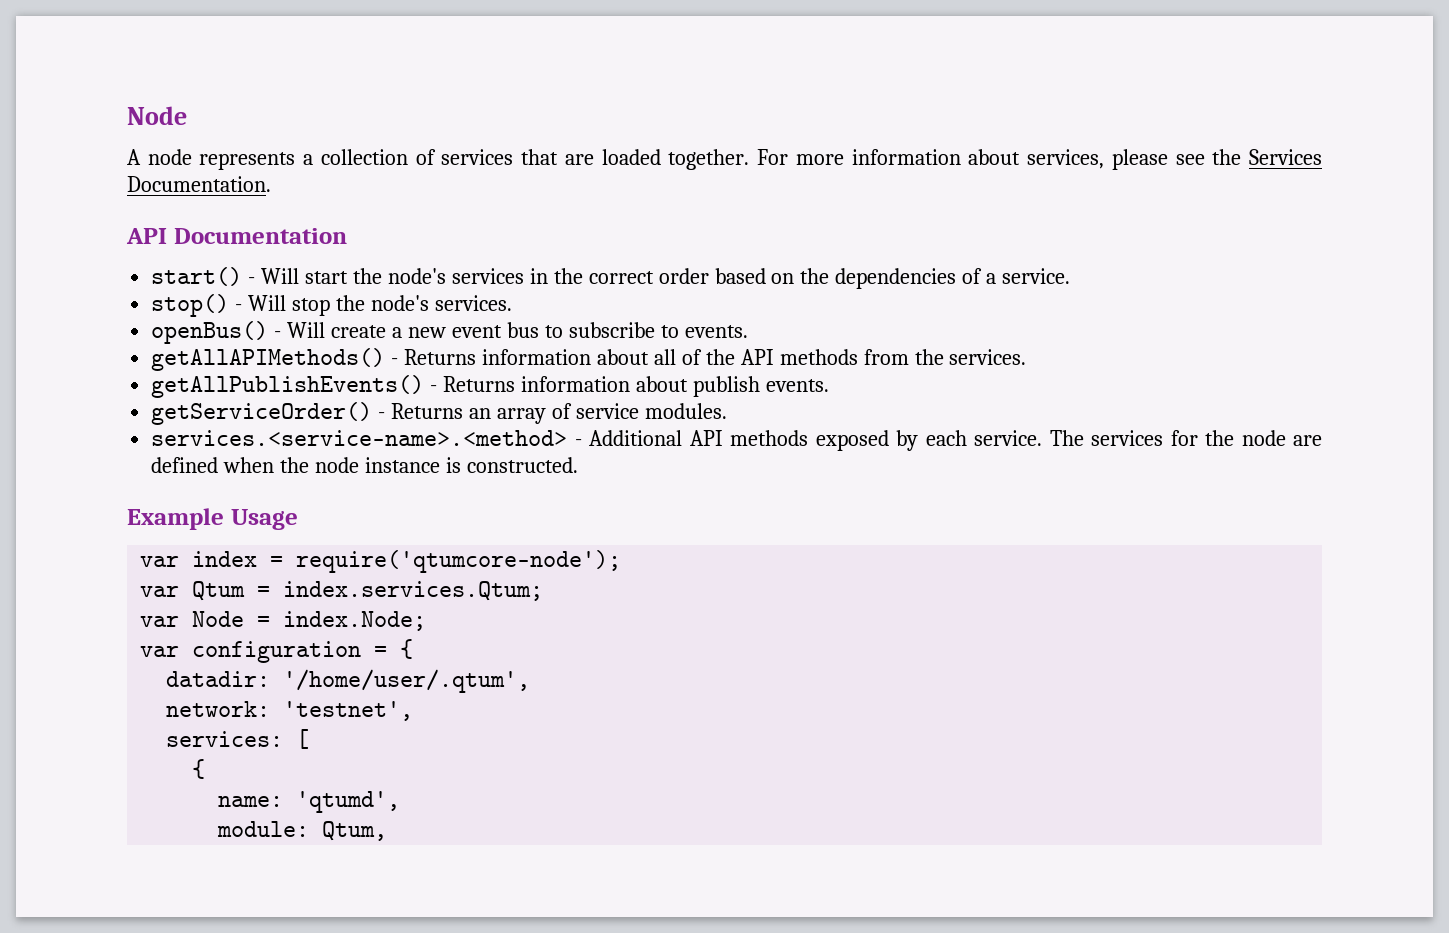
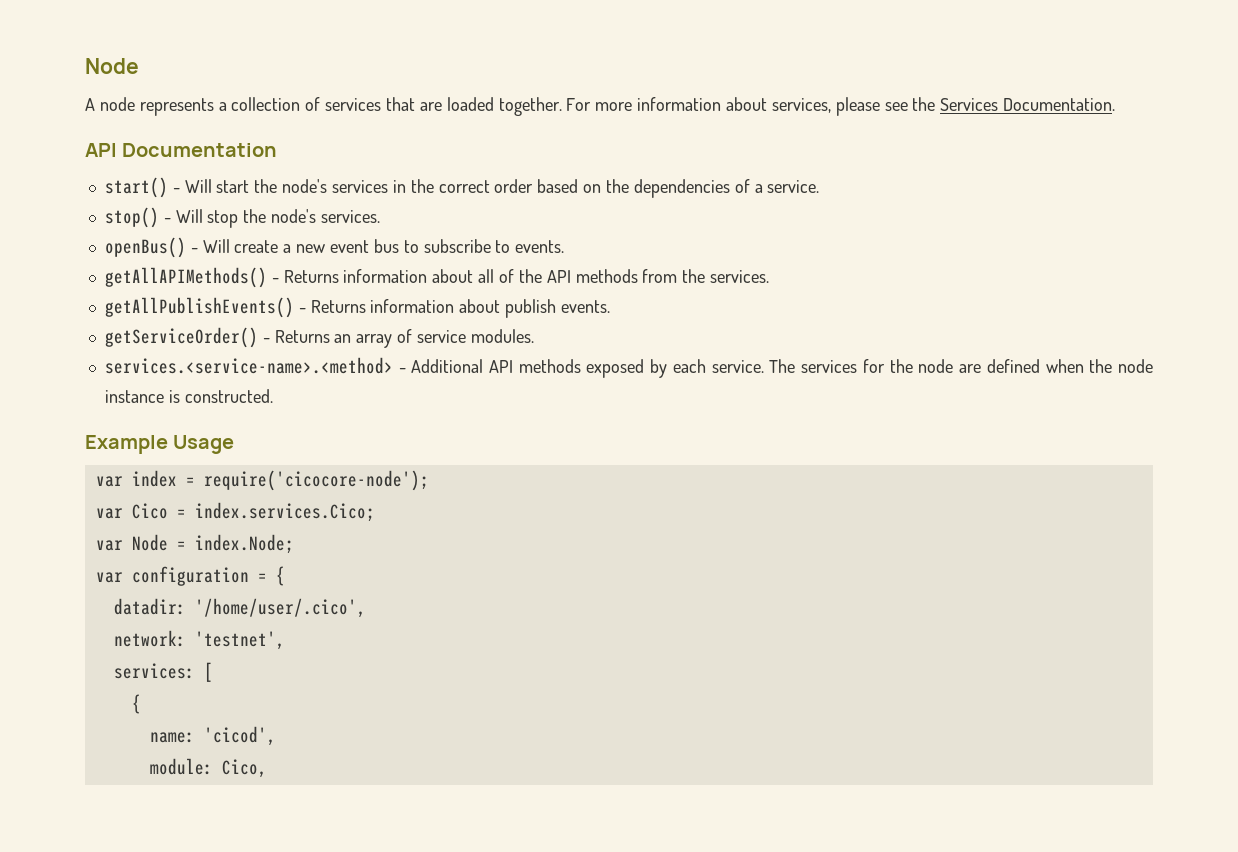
[296,550,622,573] [140,581,544,601] require('qtumcore-node'); // var Qtum = index.services.Qtum; -> [203,470,429,491] [95,502,375,522] require('cicocore-node'); // var Cico = index.services.Cico;
[283,669,531,693] '/home/user/.qtum', -> [194,598,366,618] '/home/user/.cico',
[296,791,401,813] 'qtumd', -> [203,726,276,746] 'cicod',
[322,821,388,841] Qtum, -> [221,759,267,778] Cico,

